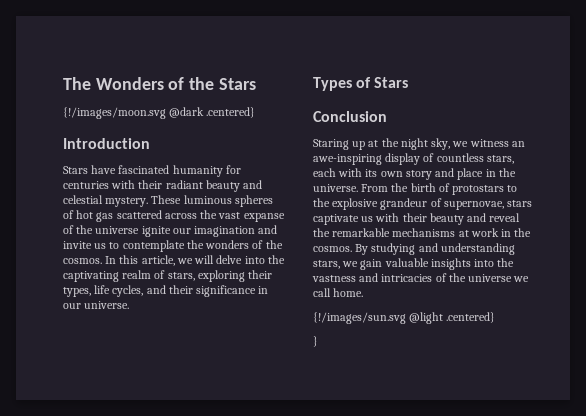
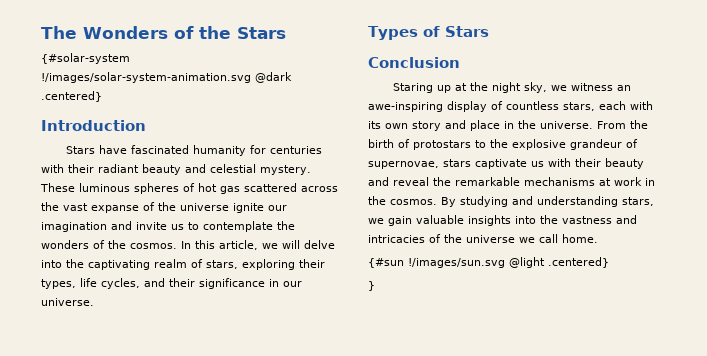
[63,107,166,119] {!/images/moon.svg -> [41,53,130,64] [41,72,251,83] {#solar-system !/images/solar-system-animation.svg
[313,312,406,324] {!/images/sun.svg -> [368,258,505,268] {#sun !/images/sun.svg

